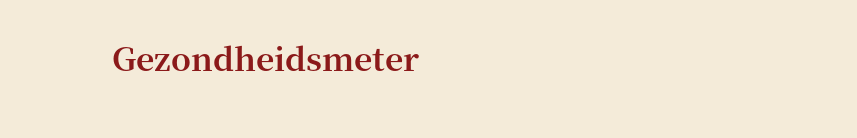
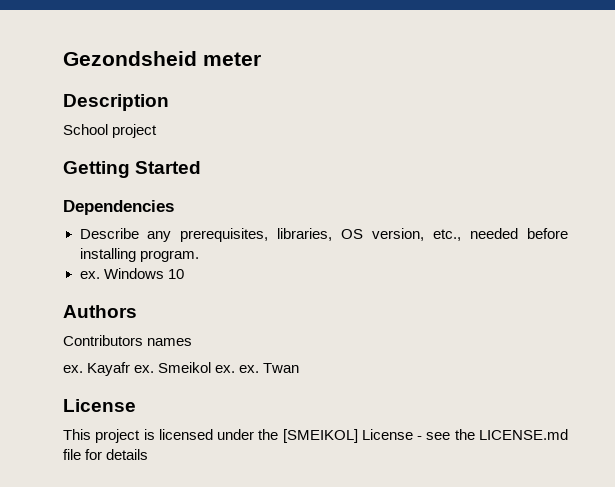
[112,45,419,71] Gezondheidsmeter -> [63,51,261,66] [63,94,169,111] [63,124,158,138] [63,161,202,178] [63,200,174,215] [79,228,568,242] [79,248,199,262] [79,268,184,279] [63,305,137,318] [63,335,193,346] [63,362,300,376] [63,399,136,412] [63,429,568,443] [63,449,149,460] Gezondsheid meter // Description // School project // Getting Started // Dependencies // Describe any prerequisites, libraries, OS version, etc., needed before installing program. // ex. Windows 10 // Authors // Contributors names // ex. Kayafr ex. Smeikol ex. ex. Twan // License // This project is licensed under the [SMEIKOL] License - see the LICENSE.md file for details

